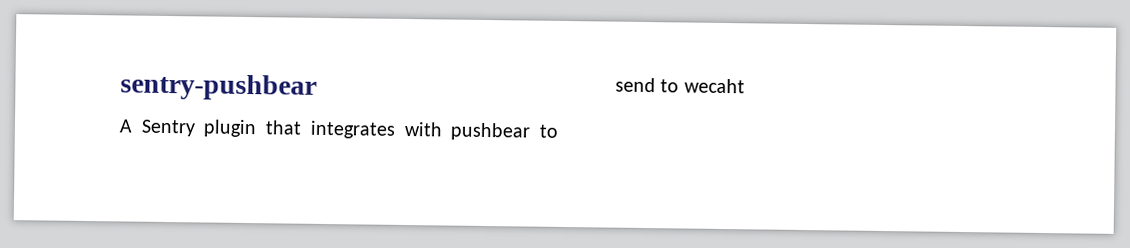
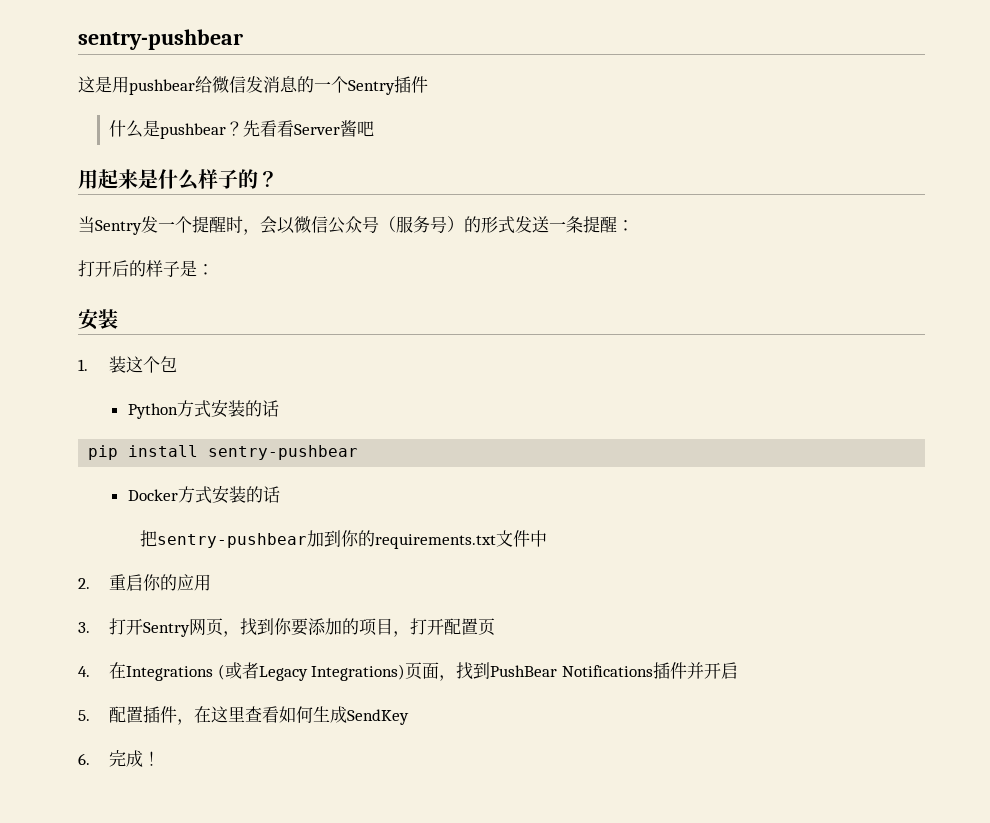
[120,73,317,101] [119,119,558,141] [615,77,745,94] sentry-pushbear // A Sentry plugin that integrates with pushbear to send to wecaht -> [78,29,243,50] [78,76,428,95] [109,120,375,139] [78,169,278,191] [78,216,634,235] [78,260,214,277] [78,309,118,330] [78,356,178,373] [127,400,279,419] [88,445,359,460] [127,486,280,504] [140,530,548,549] [78,574,212,591] [78,618,496,637] [78,662,738,681] [78,706,410,725] [78,750,161,767] sentry-pushbear // 这是用pushbear给微信发消息的一个Sentry插件 // 什么是pushbear？先看看Server酱吧 // 用起来是什么样子的？ // 当Sentry发一个提醒时，会以微信公众号（服务号）的形式发送一条提醒： // 打开后的样子是： // 安装 // 1.装这个包 // Python方式安装的话 // pip install sentry-pushbear // Docker方式安装的话 // 把sentry-pushbear加到你的requirements.txt文件中 // 2.重启你的应用 // 3.打开Sentry网页，找到你要添加的项目，打开配置页 // 4.在Integrations (或者Legacy Integrations)页面，找到PushBear Notifications插件并开启 // 5.配置插件，在这里查看如何生成SendKey // 6.完成！

